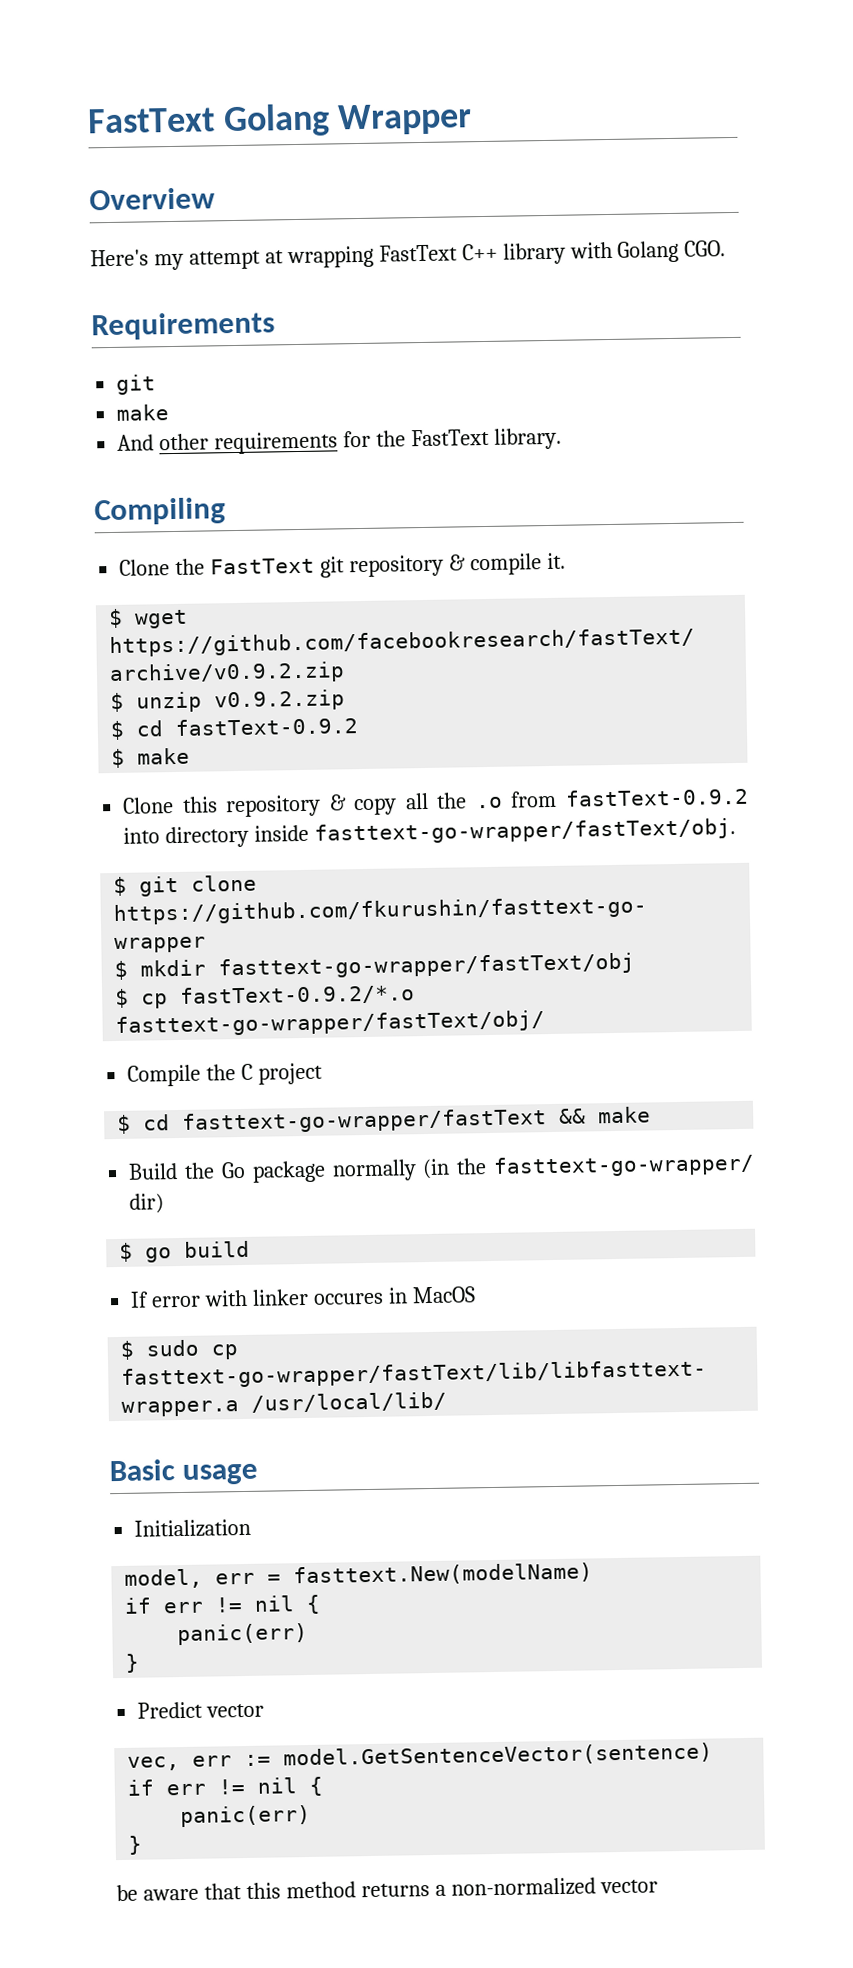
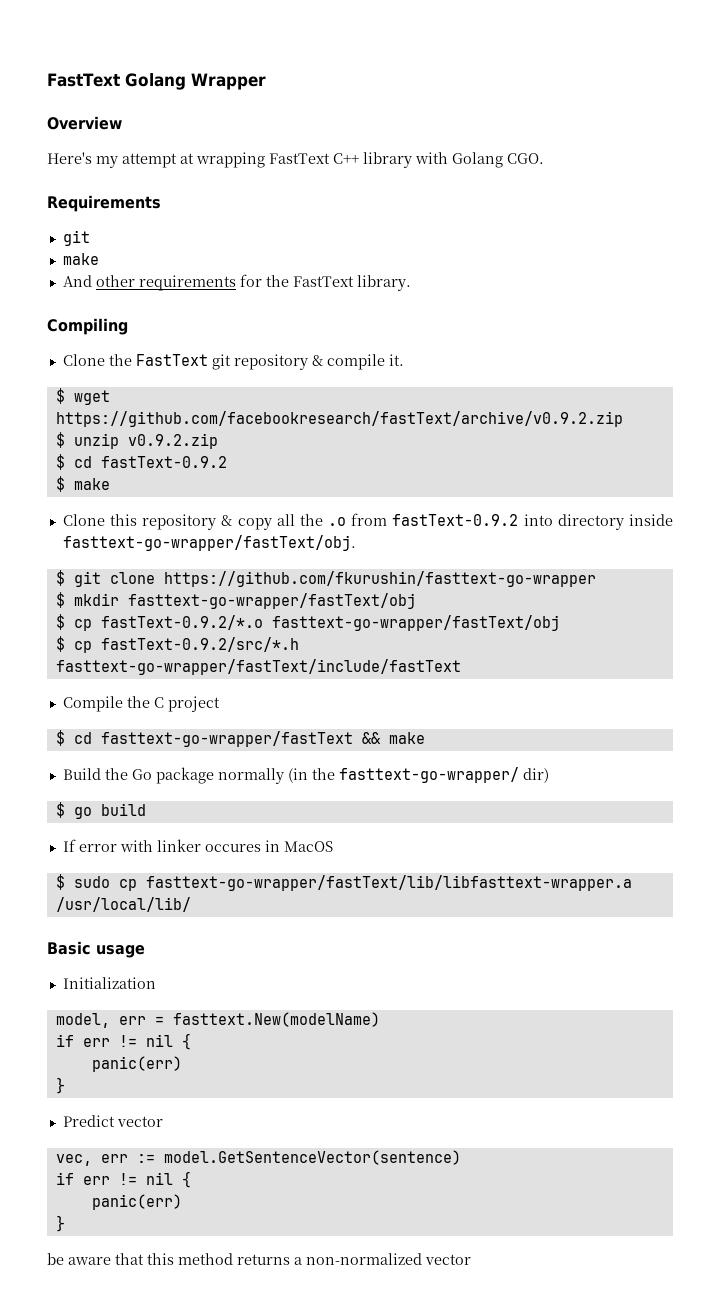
[115,1010,546,1037] fasttext-go-wrapper/fastText/obj/ -> [271,615,560,631] [55,636,299,653] [55,659,461,675] fasttext-go-wrapper/fastText/obj // $ cp fastText-0.9.2/src/*.h fasttext-go-wrapper/fastText/include/fastText

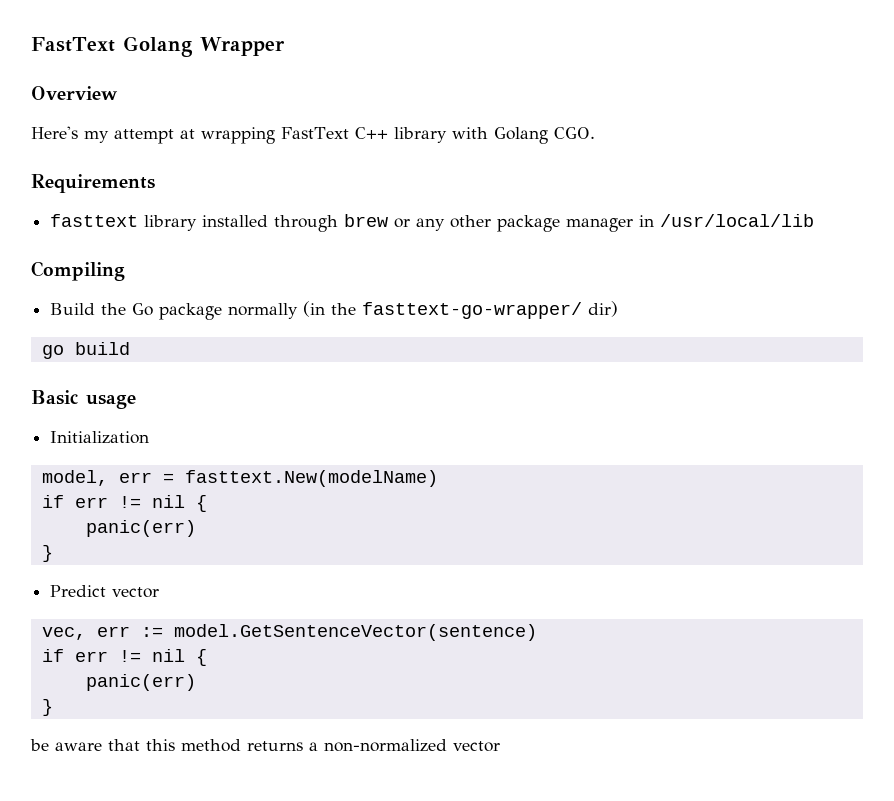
[62,230,90,246] [62,253,99,265] [62,274,411,291] [47,318,128,335] [62,354,404,370] [55,388,110,405] [55,411,623,427] [55,432,218,449] [55,454,227,470] [55,476,110,492] [62,513,673,530] [62,535,356,551] [55,570,596,587] [55,592,416,609] [55,614,560,631] [55,636,299,653] [55,659,461,675] [62,696,220,712] [55,730,425,747] git // make // And other requirements for the FastText library. // Compiling // Clone the FastText git repository & compile it. // $ wget https://github.com/facebookresearch/fastText/archive/v0.9.2.zip // $ unzip v0.9.2.zip // $ cd fastText-0.9.2 // $ make // Clone this repository & copy all the .o from fastText-0.9.2 into directory inside fasttext-go-wrapper/fastText/obj. // $ git clone https://github.com/fkurushin/fasttext-go-wrapper // $ mkdir fasttext-go-wrapper/fastText/obj // $ cp fastText-0.9.2/*.o fasttext-go-wrapper/fastText/obj // $ cp fastText-0.9.2/src/*.h fasttext-go-wrapper/fastText/include/fastText // Compile the C project // $ cd fasttext-go-wrapper/fastText && make -> [50,214,815,232] [31,261,125,281] fasttext library installed through brew or any other package manager in /usr/local/lib // Compiling
[55,802,65,818] $ -> (619, 309) none
[62,839,333,852] [55,874,632,891] [55,897,191,912] // If error with linker occures in MacOS // $ sudo cp fasttext-go-wrapper/fastText/lib/libfasttext-wrapper.a /usr/local/lib/ -> (130, 348) none

